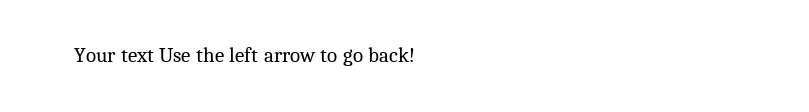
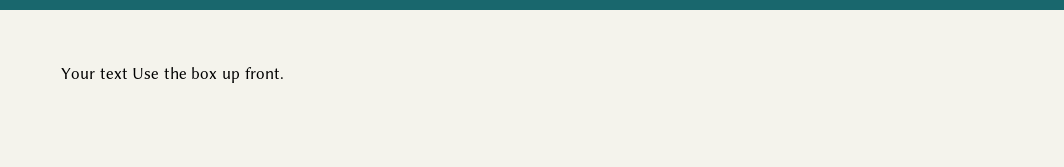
[229,47,416,66] left arrow to go back! -> [191,67,284,83] box up front.

